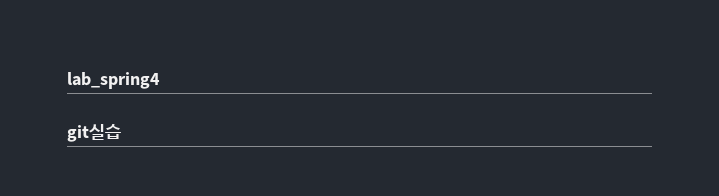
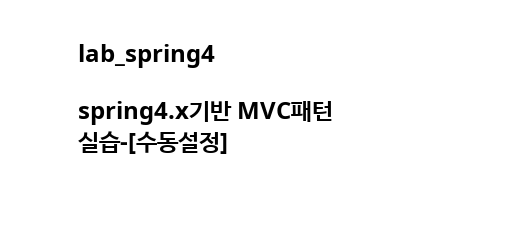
[67,124,121,142] git실습 -> [78,101,334,125] [78,131,228,154] spring4.x기반 MVC패턴 실습-[수동설정]

